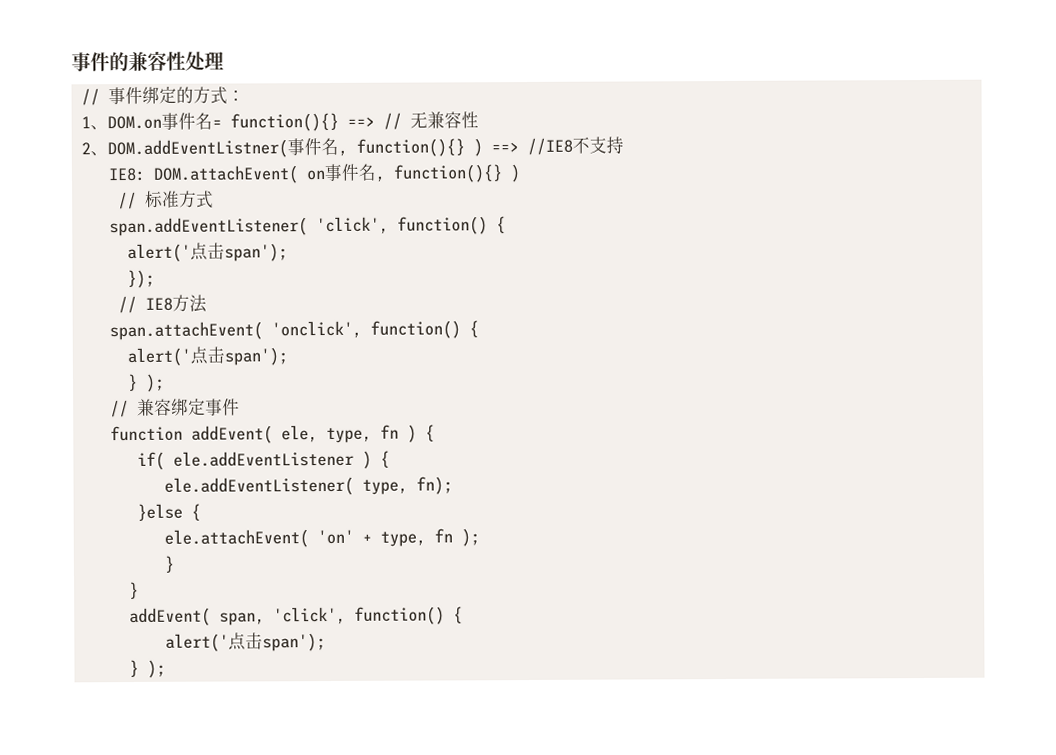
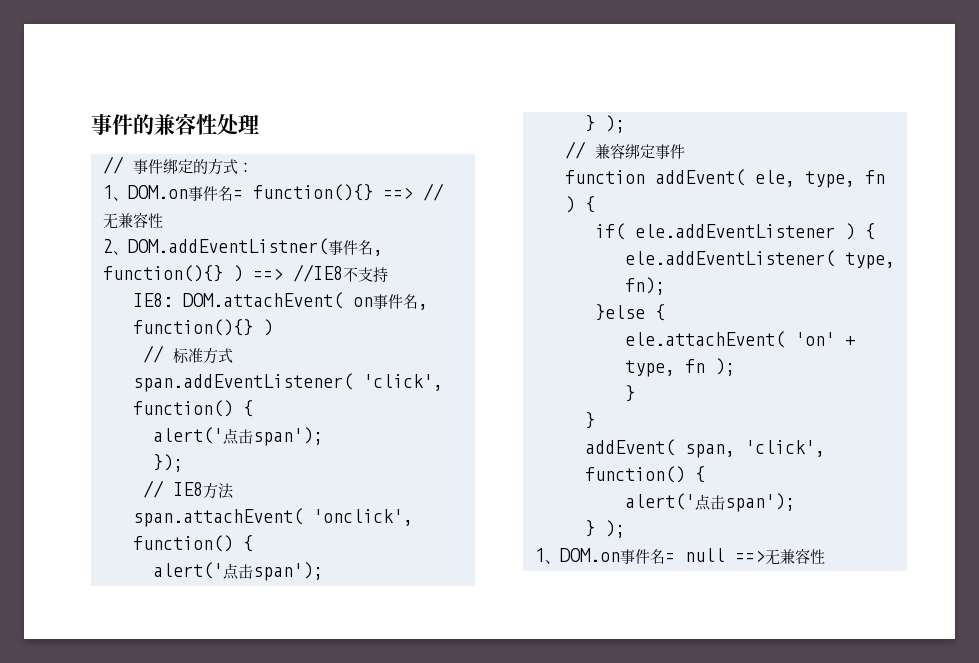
(166, 668) none -> [535,548,825,565] // 1、DOM.on事件名= null ==>无兼容性

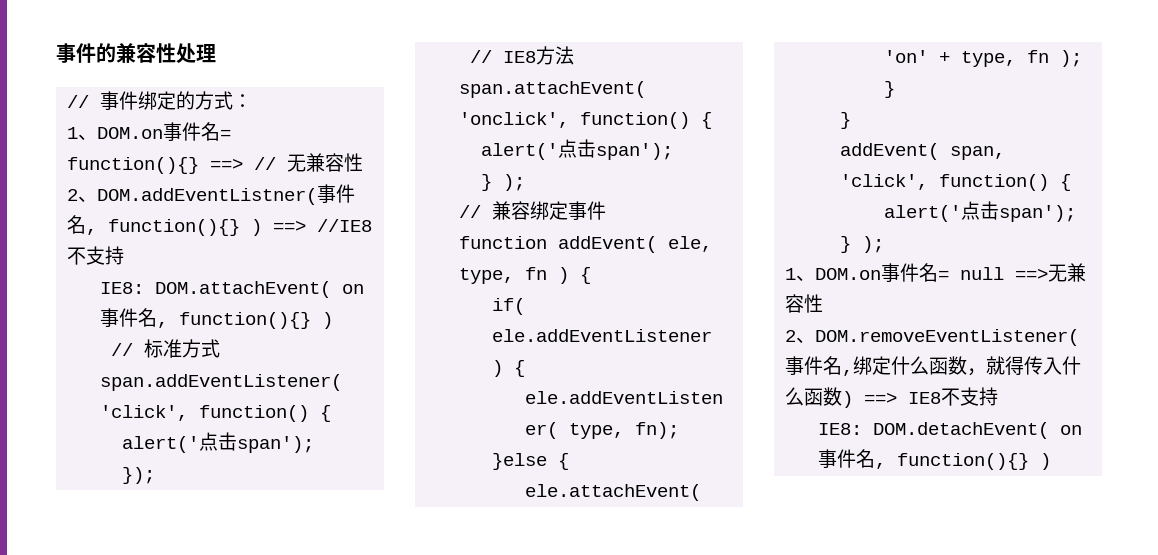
(825, 556) none -> [784,329,1079,346] [784,356,1081,376] [784,387,998,408] [817,422,1082,439] [817,449,1051,470] // 2、DOM.removeEventListener(事件名,绑定什么函数，就得传入什么函数) ==> IE8不支持 // IE8: DOM.detachEvent( on事件名, function(){} )

